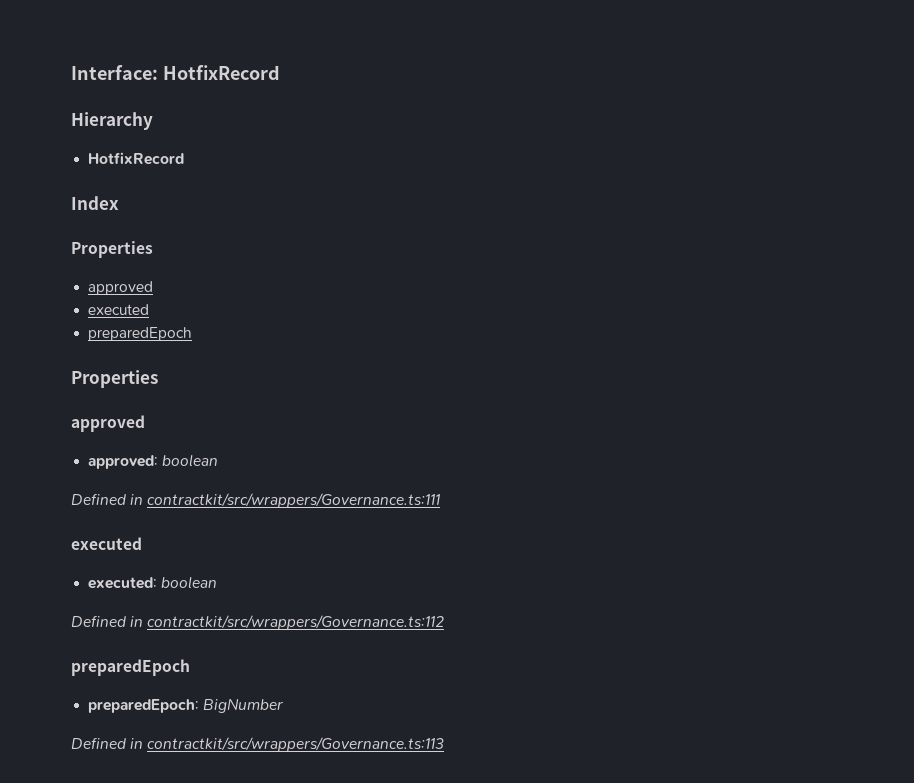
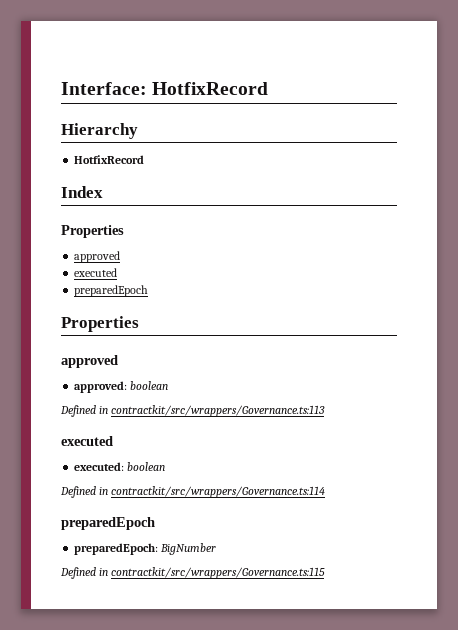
[147,493,441,508] contractkit/src/wrappers/Governance.ts:111 -> [111,405,326,417] contractkit/src/wrappers/Governance.ts:113
[147,615,445,630] contractkit/src/wrappers/Governance.ts:112 -> [111,486,326,498] contractkit/src/wrappers/Governance.ts:114
[147,737,445,752] contractkit/src/wrappers/Governance.ts:113 -> [111,567,326,579] contractkit/src/wrappers/Governance.ts:115

